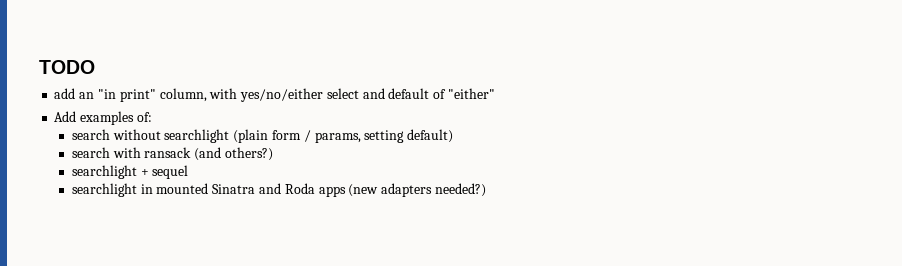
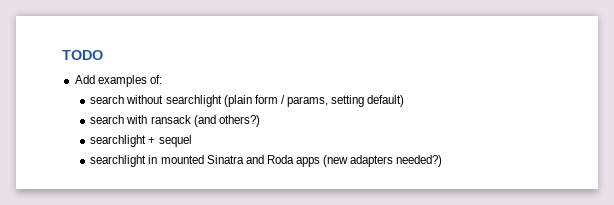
[54,88,495,102] // add an "in print" column, with yes/no/either select and default of "either" -> (103, 55) none

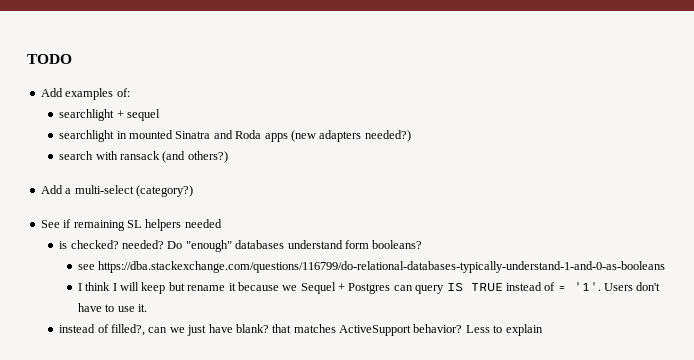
[90,95,405,107] [90,115,260,127] // search without searchlight (plain form / params, setting default) // search with ransack (and others?) -> (130, 92) none
(443, 161) none -> [59,151,228,163] [40,185,193,197] [40,219,222,231] [59,240,423,252] [77,261,666,273] [77,282,661,294] [77,303,148,312] [59,324,543,336] // search with ransack (and others?) // Add a multi-select (category?) // See if remaining SL helpers needed // is checked? needed? Do "enough" databases understand form booleans? // see https://dba.stackexchange.com/questions/116799/do-relational-databases-typically-understand-1-and-0-as-booleans // I think I will keep but rename it because we Sequel + Postgres can query IS TRUE instead of = '1'. Users don't have to use it. // instead of filled?, can we just have blank? that matches ActiveSupport behavior? Less to explain

